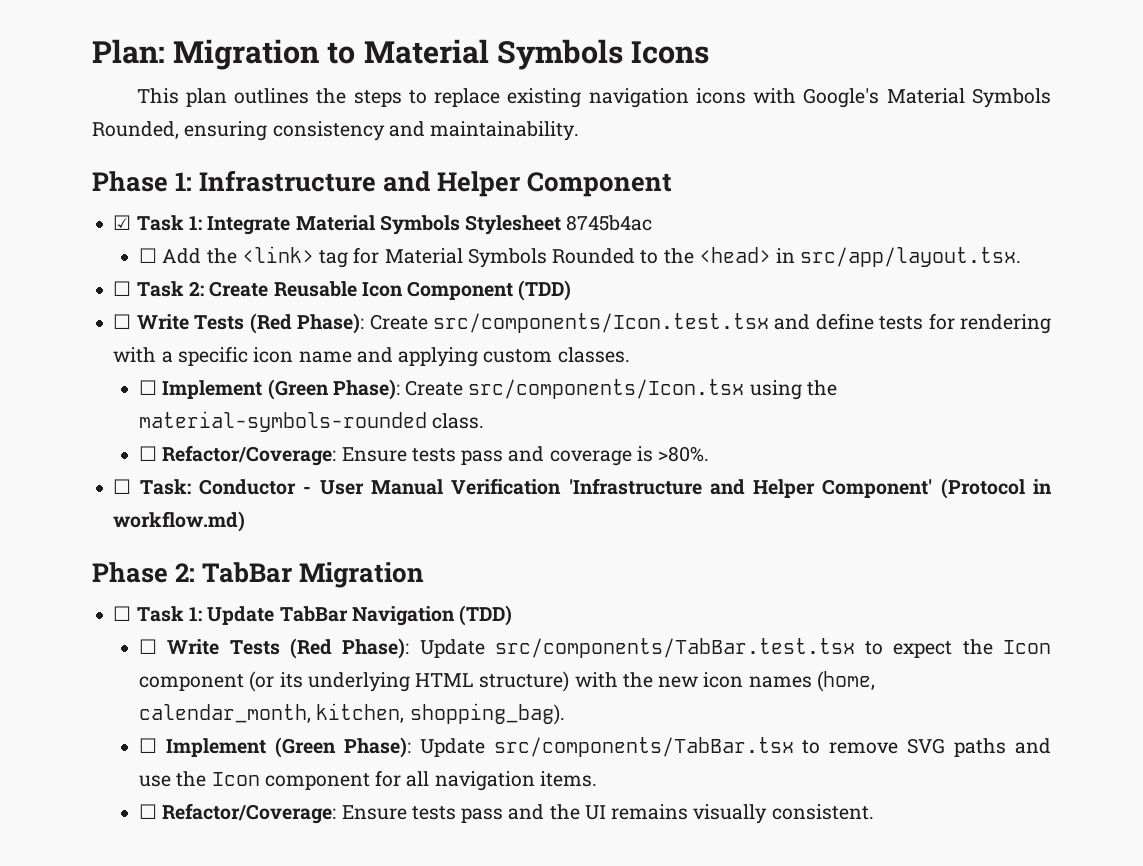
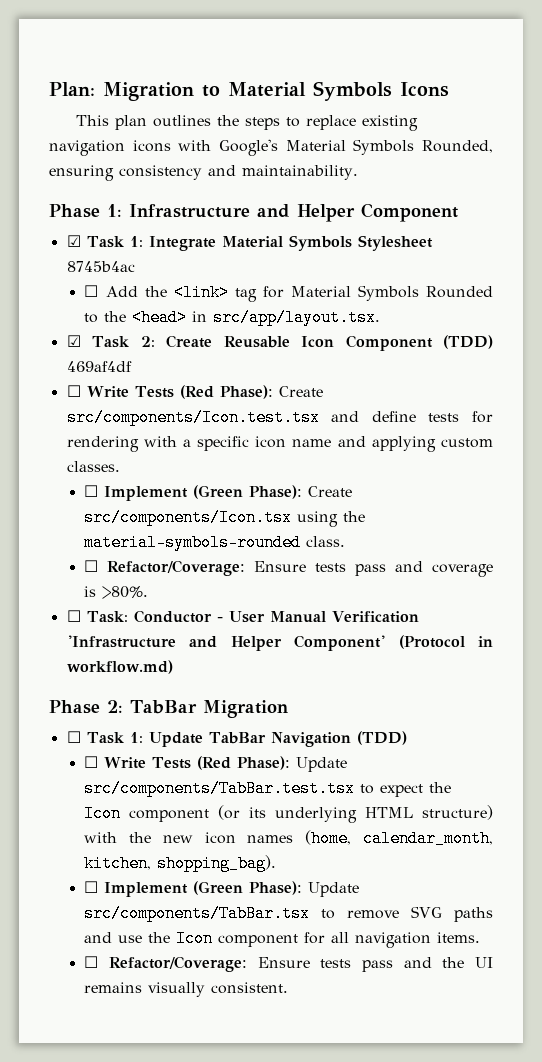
[113,281,132,296] ☐ -> [66,335,81,347] ☑
(572, 290) none -> [66,361,132,372] 469af4df

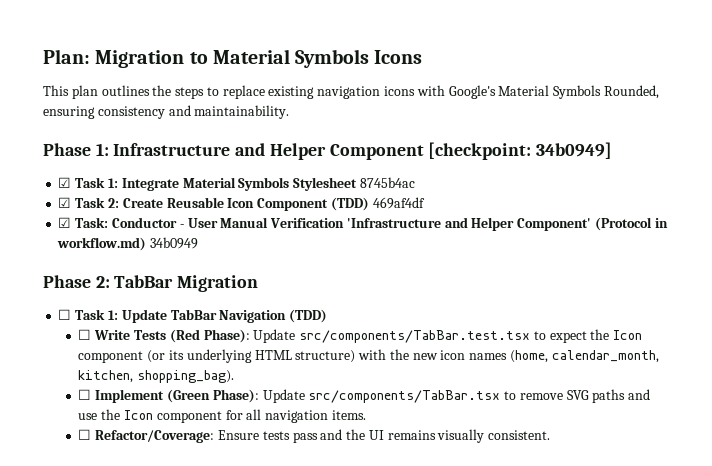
(458, 212) none -> [428,142,613,160] [checkpoint: 34b0949]
[84,284,494,302] [84,309,381,326] // ☐ Add the <link> tag for Material Symbols Rounded to the <head> in src/app/layout.tsx. -> (415, 182) none
[66,385,323,399] [66,409,494,426] [66,436,494,452] [66,461,120,472] [84,485,353,501] [84,509,366,527] [84,534,346,551] [84,560,493,577] [84,586,149,599] [66,610,81,622] ☐ Write Tests (Red Phase): Create src/components/Icon.test.tsx and define tests for rendering with a specific icon name and applying custom classes. // ☐ Implement (Green Phase): Create src/components/Icon.tsx using the material-symbols-rounded class. // ☐ Refactor/Coverage: Ensure tests pass and coverage is >80%. // ☐ -> [58,217,72,228] ☑
(173, 667) none -> [150,237,199,249] 34b0949

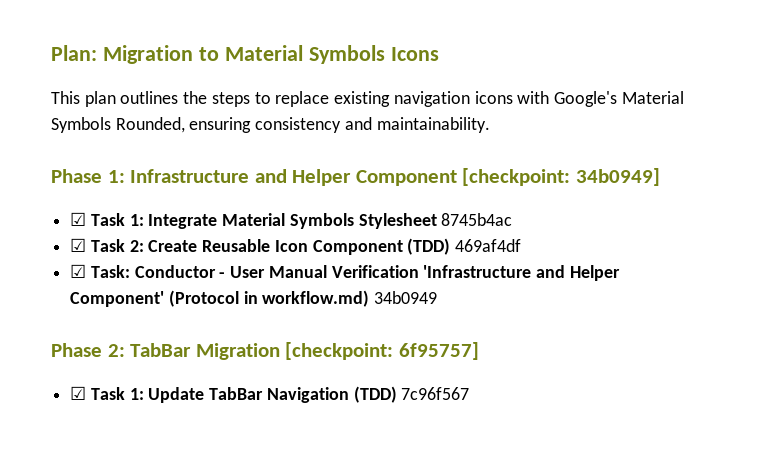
[58,309,72,320] // ☐ -> [285,342,479,360] [70,386,87,400] [checkpoint: 6f95757] // ☑
[78,329,643,343] [78,349,659,363] [78,370,235,383] [78,389,651,403] [78,409,366,423] [78,429,551,443] // ☐ Write Tests (Red Phase): Update src/components/TabBar.test.tsx to expect the Icon component (or its underlying HTML structure) with the new icon names (home, calendar_month, kitchen, shopping_bag). // ☐ Implement (Green Phase): Update src/components/TabBar.tsx to remove SVG paths and use the Icon component for all navigation items. // ☐ Refactor/Coverage: Ensure tests pass and the UI remains visually consistent. -> [401,387,470,400] 7c96f567

